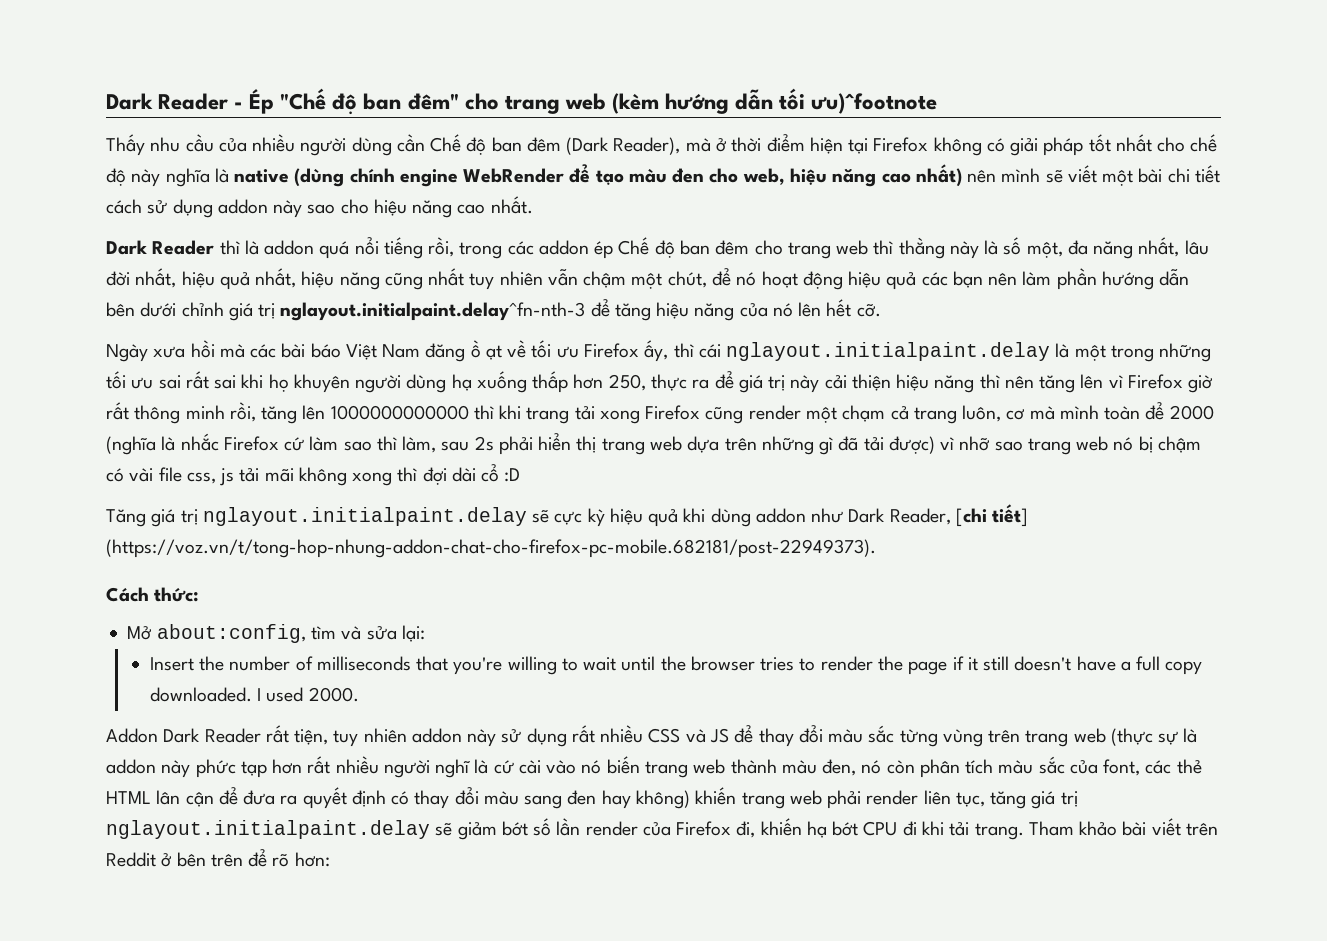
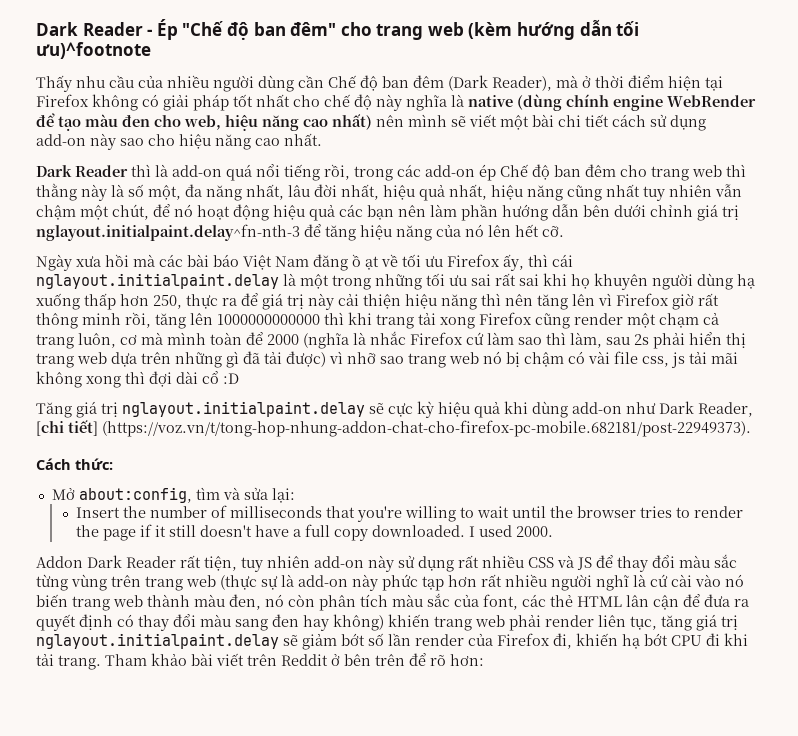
[217,199,268,214] addon -> [36,134,86,146] add-on
[264,240,315,255] addon -> [172,165,222,177] add-on
[538,240,589,255] addon -> [425,165,475,177] add-on
[755,508,806,523] addon -> [572,402,622,414] add-on
[411,728,462,743] addon -> [314,556,364,568] add-on
[106,759,156,774] addon -> [298,575,348,587] add-on

